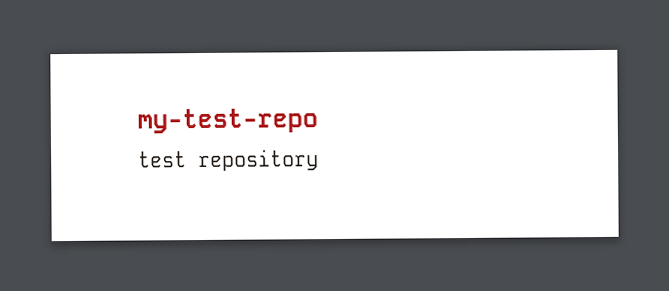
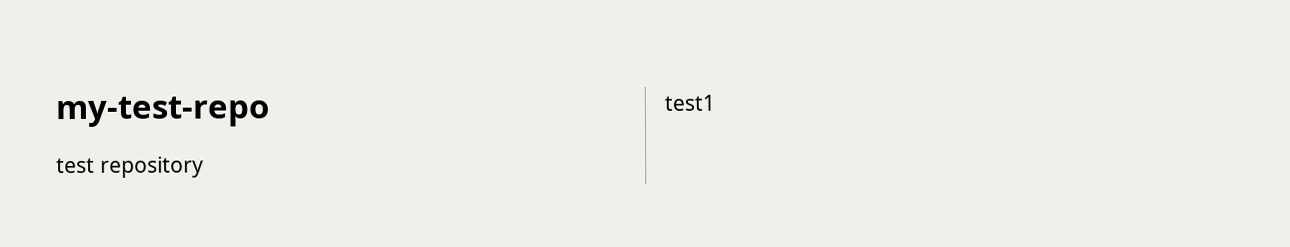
(319, 160) none -> [664,94,715,111] // test1

